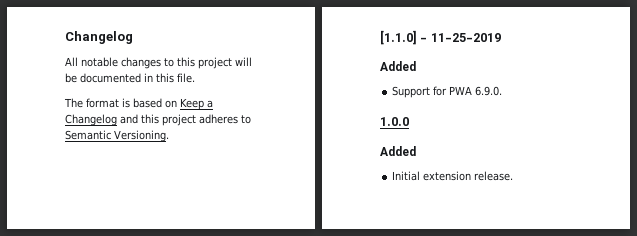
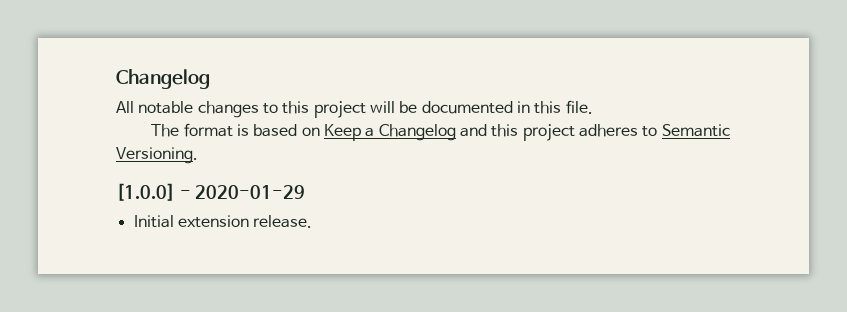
[380,30,501,45] [380,61,416,71] [392,86,503,98] [380,117,409,126] [380,146,416,156] [1.1.0] - 11-25-2019 // Added // Support for PWA 6.9.0. // 1.0.0 // Added -> [116,183,306,201] [1.0.0] - 2020-01-29

